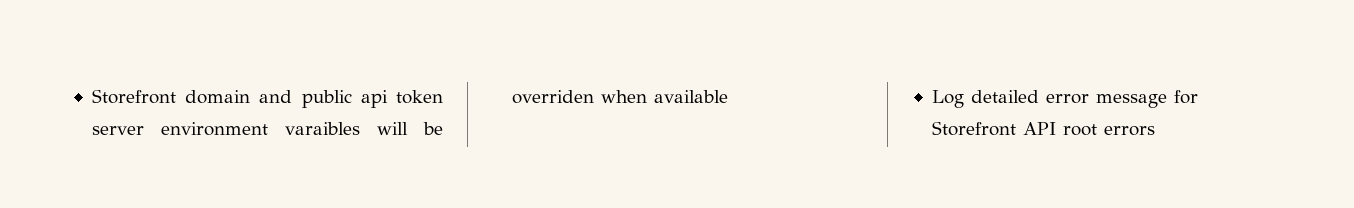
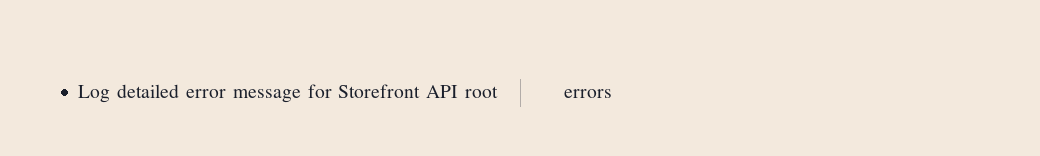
[91,89,444,108] [91,122,443,136] [511,90,728,104] Storefront domain and public api token server environment varaibles will be overriden when available // -> (78, 94) none

